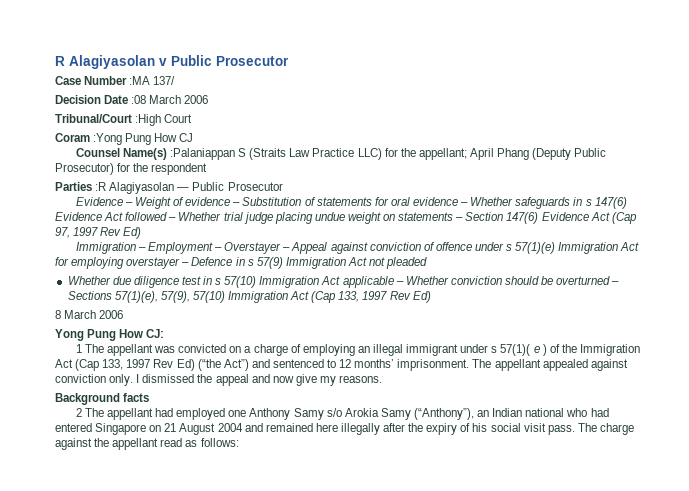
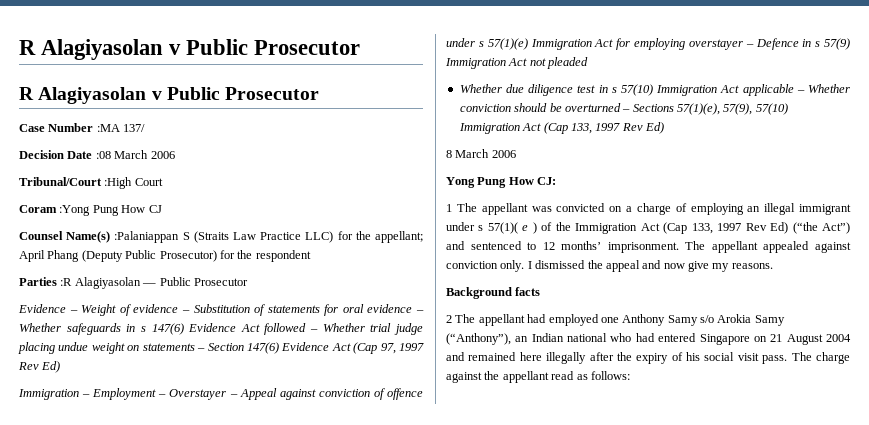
[55,55,289,69] R Alagiyasolan v Public Prosecutor -> [19,39,361,60] [19,87,320,104] R Alagiyasolan v Public Prosecutor // R Alagiyasolan v Public Prosecutor

